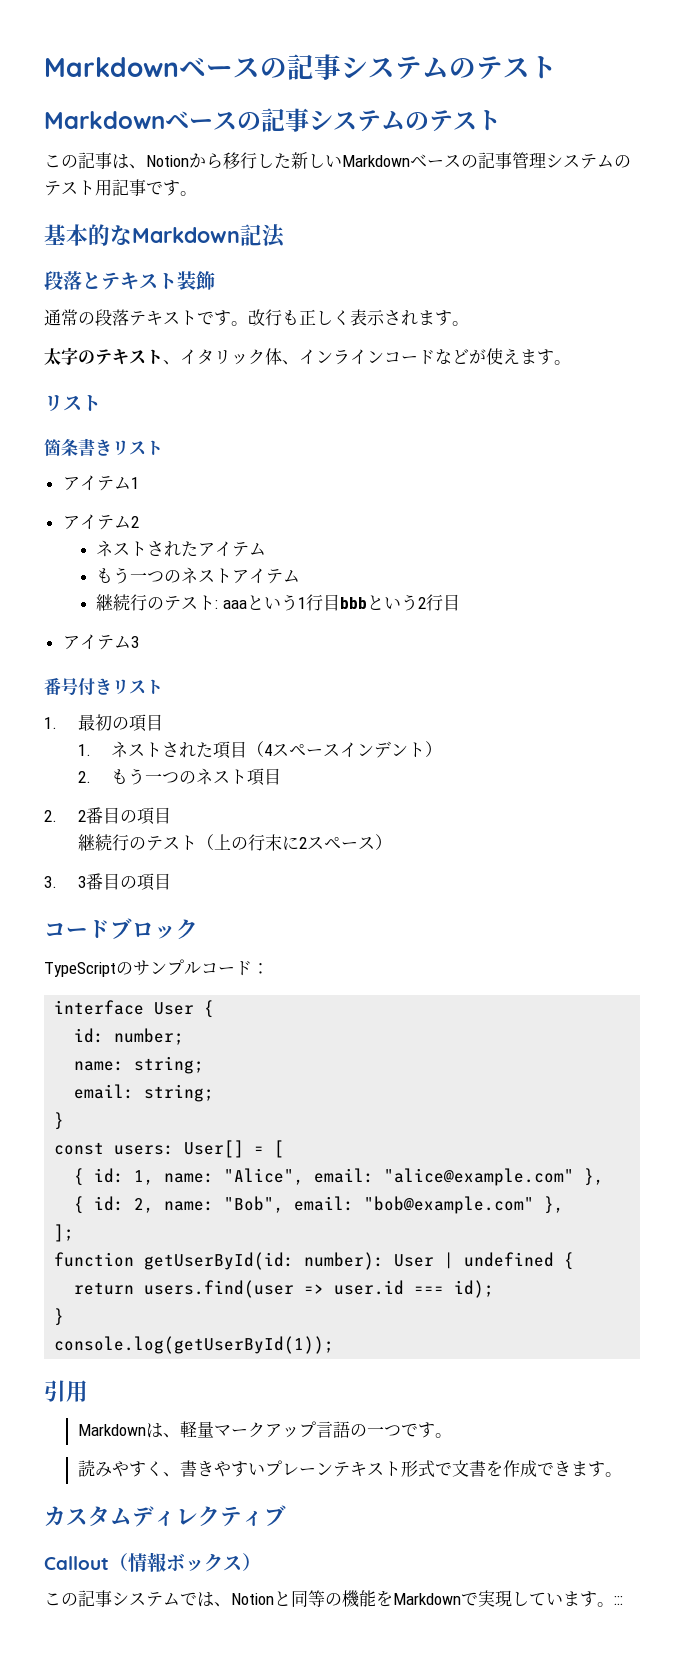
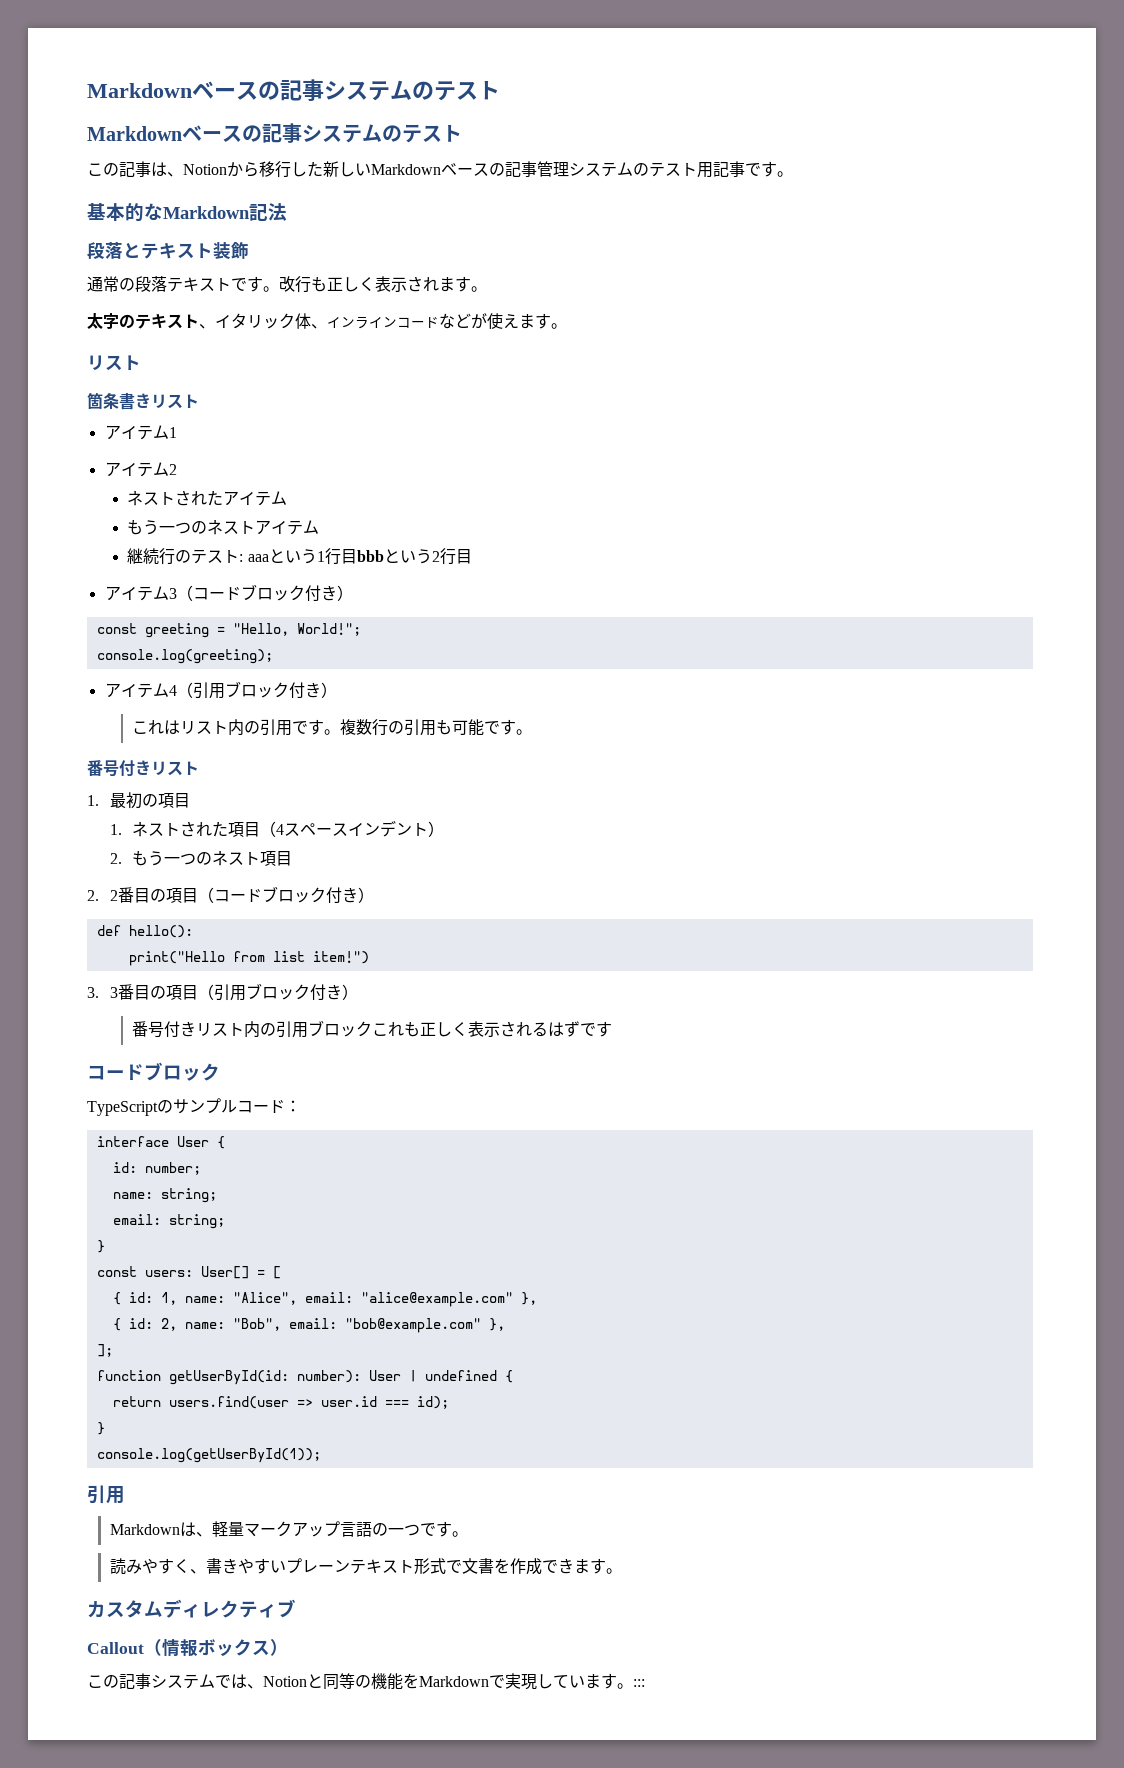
(139, 642) none -> [176,584,353,602] [96,623,361,638] [96,649,273,664] [104,681,337,699] [132,719,533,736] （コードブロック付き） // const greeting = "Hello, World!"; // console.log(greeting); // アイテム4（引用ブロック付き） // これはリスト内の引用です。複数行の引用も可能です。
[77,834,392,851] // 継続行のテスト（上の行末に2スペース） -> [197,886,374,904] [96,925,193,938] [128,951,369,966] （コードブロック付き） // def hello(): // print("Hello from list item!")
(171, 881) none -> [197,983,358,1001] [132,1020,613,1038] （引用ブロック付き） // 番号付きリスト内の引用ブロックこれも正しく表示されるはずです

